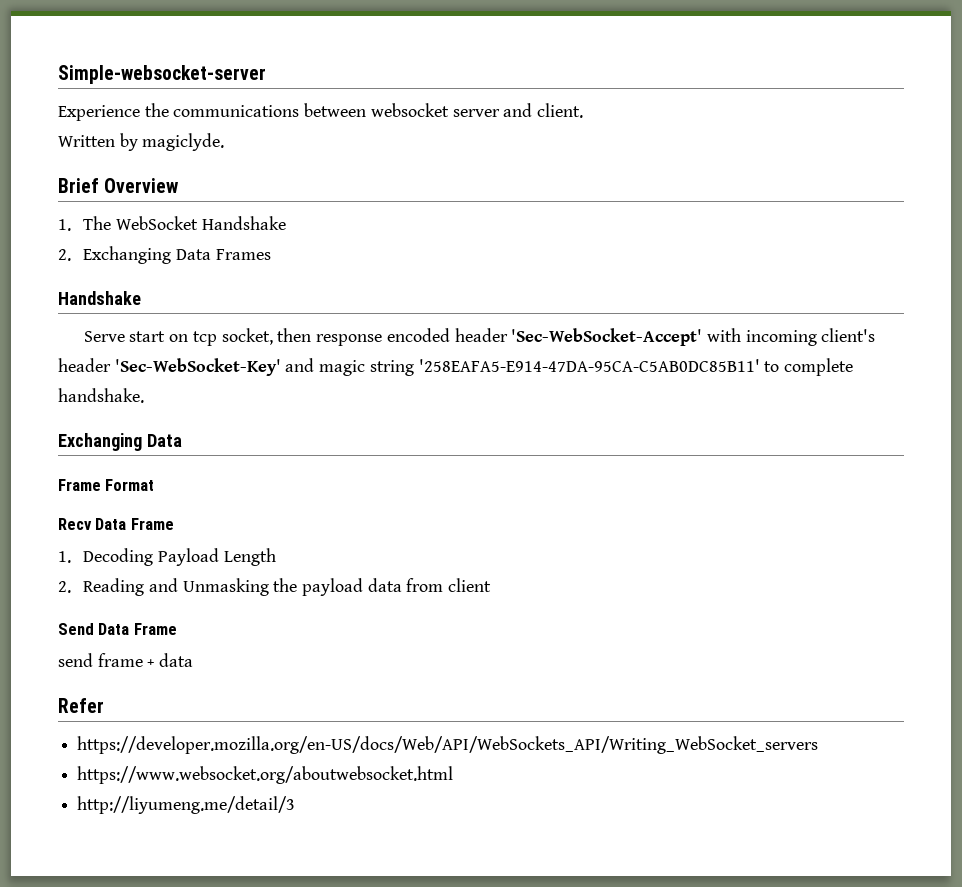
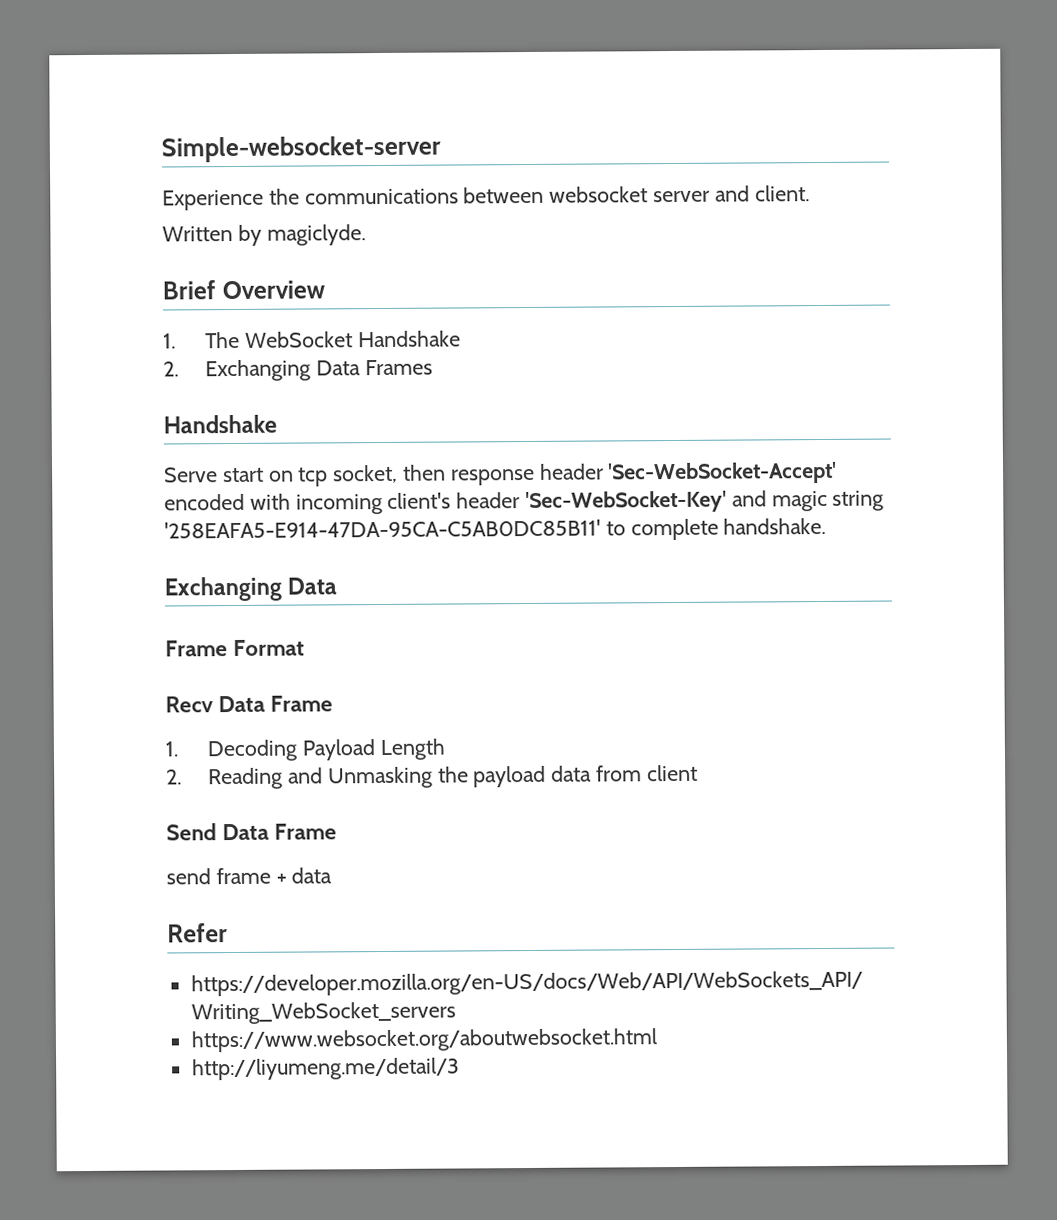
[386,328,450,342] encoded -> (535, 477) none
(703, 337) none -> [164,493,245,511] encoded

